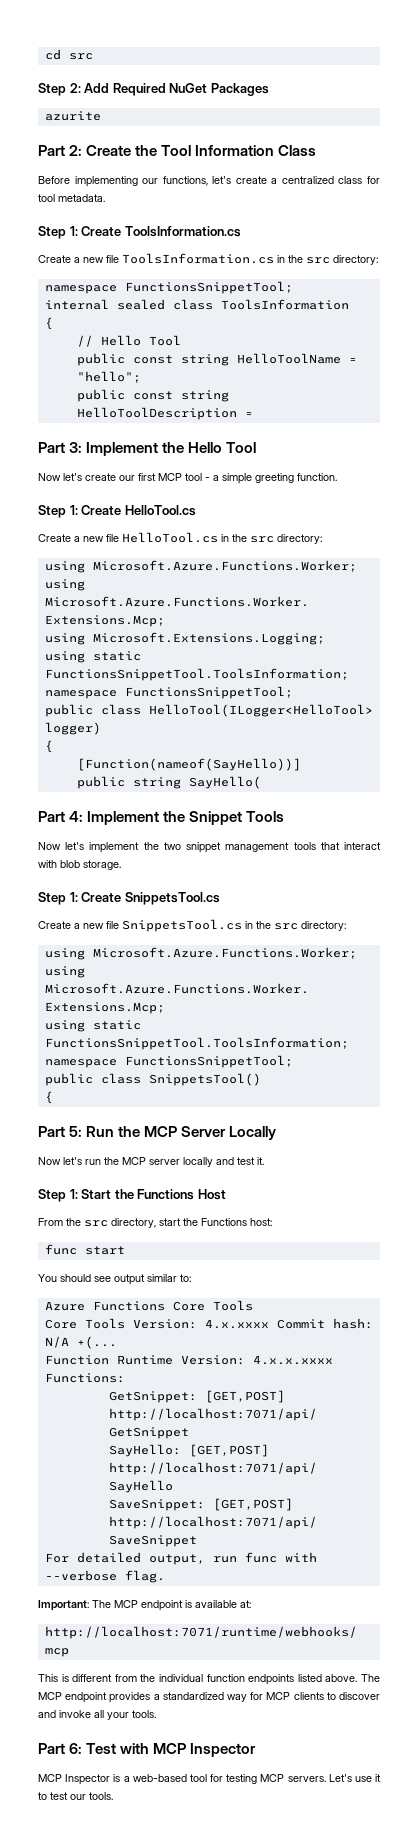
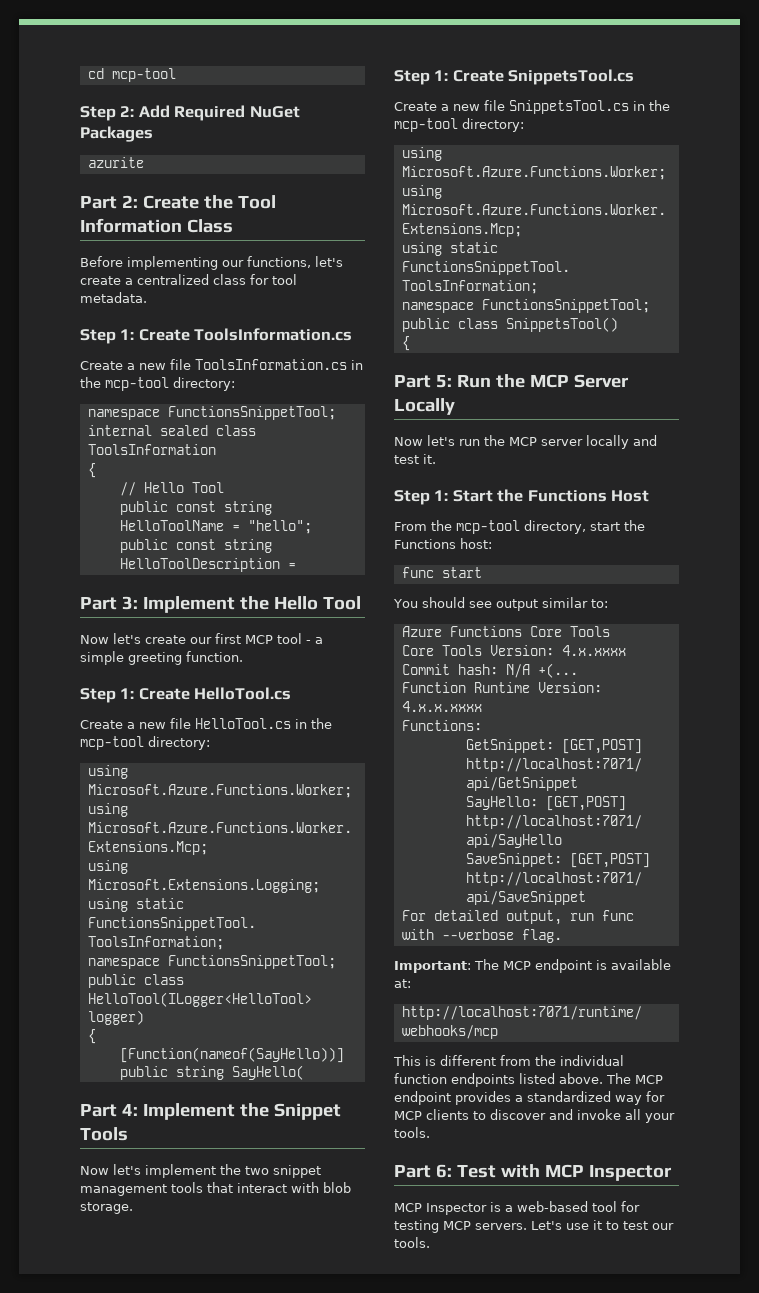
[68,53,93,60] src -> [111,68,176,82] mcp-tool
[306,257,330,264] src -> [105,377,169,391] mcp-tool
[250,536,274,543] src -> [80,736,144,750] mcp-tool
[274,923,298,930] src -> [394,118,458,132] mcp-tool
[84,1220,108,1227] src -> [456,520,520,534] mcp-tool

